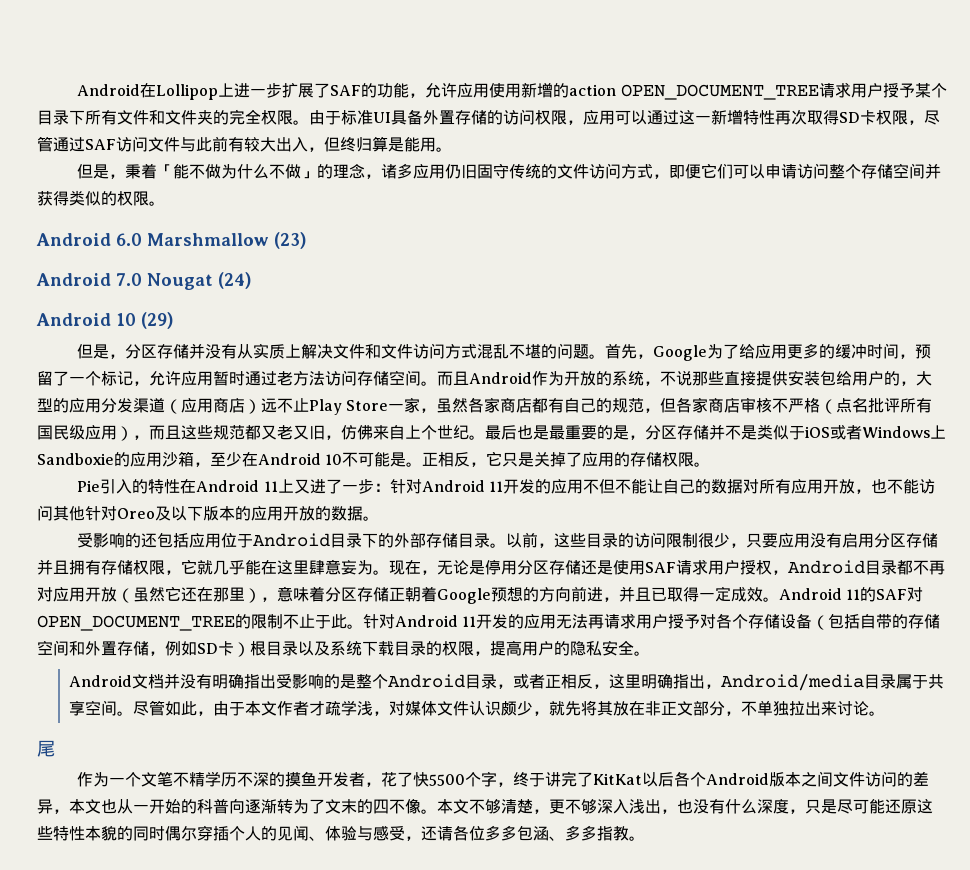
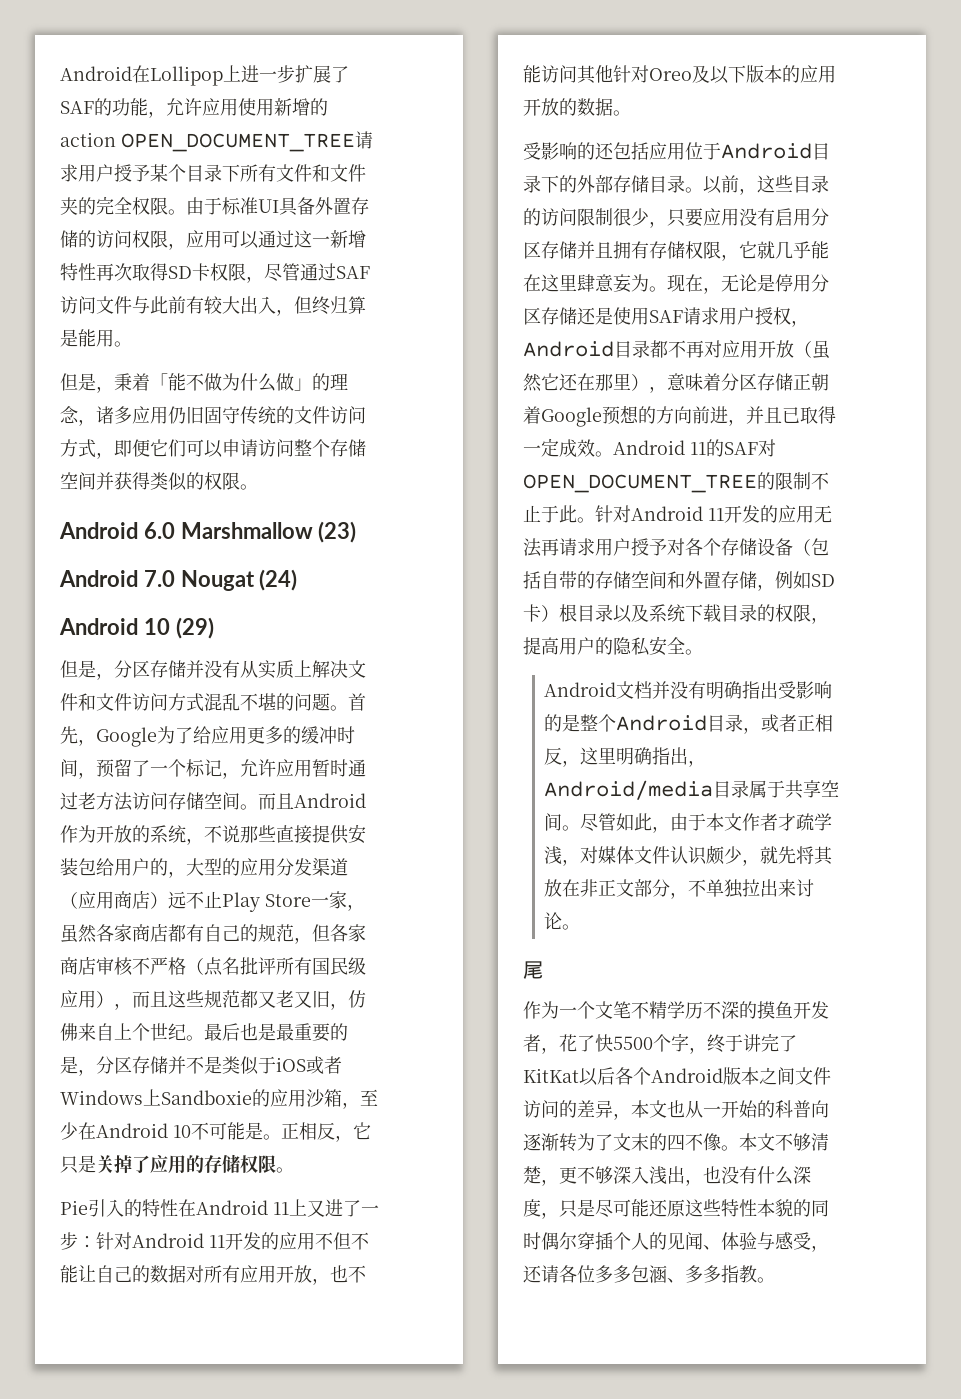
[269,164,286,179] 不 -> (276, 382) none

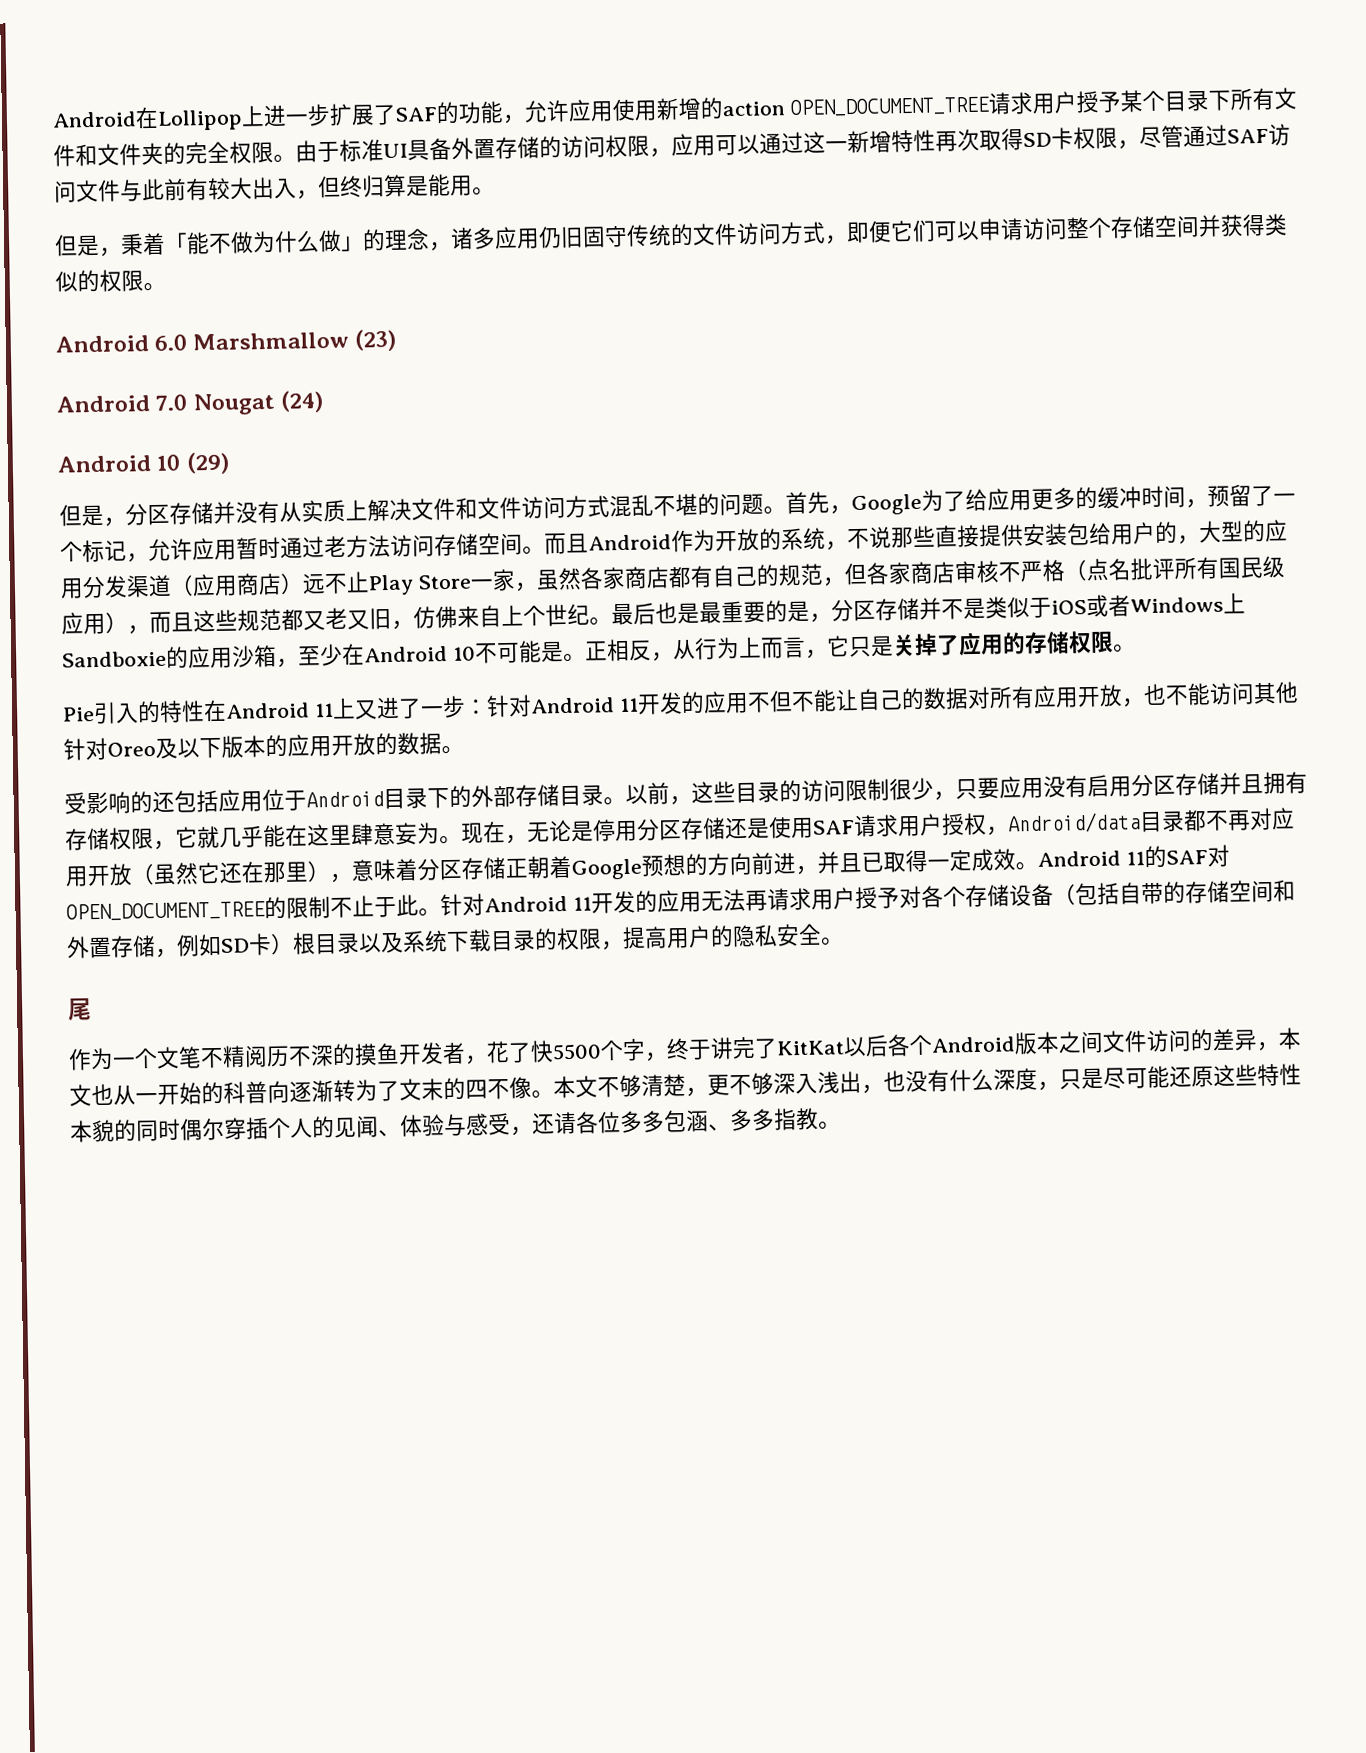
(353, 1138) none -> [671,636,828,660] 从行为上而言，
[523,341,614,357] Android -> [1007,812,1141,834] Android/data
[544,681,833,699] [544,714,834,734] [544,747,707,767] [544,780,840,800] [544,813,833,833] [544,845,834,866] [544,879,815,899] [544,912,581,930] // Android文档并没有明确指出受影响的是整个Android目录，或者正相反，这里明确指出，Android/media目录属于共享空间。尽管如此，由于本文作者才疏学浅，对媒体文件认识颇少，就先将其放在非正文部分，不单独拉出来讨论。 -> (844, 941) none
[667,1001,685,1019] 学 -> [244,1045,268,1068] 阅

